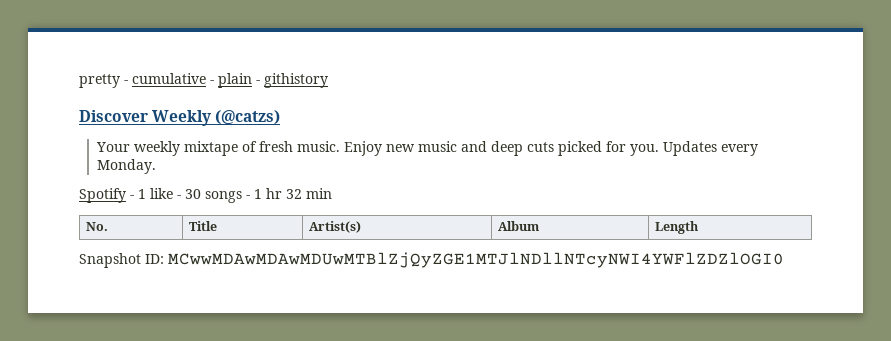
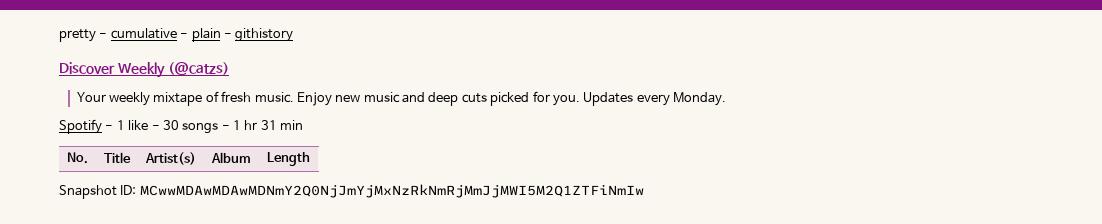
[286,189,302,199] 32 -> [260,120,277,130] 31
[168,252,784,268] MCwwMDAwMDAwMDUwMTBlZjQyZGE1MTJlNDllNTcyNWI4YWFlZDZlOGI0 -> [139,184,644,198] MCwwMDAwMDAwMDNmY2Q0NjJmYjMxNzRkNmRjMmJjMWI5M2Q1ZTFiNmIw

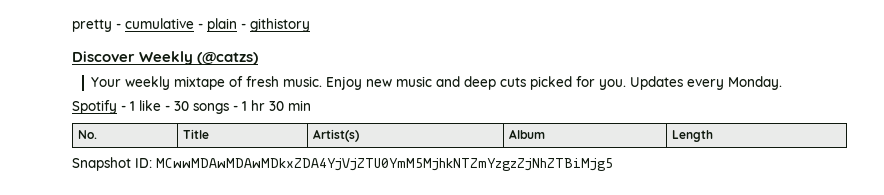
[260,120,277,130] 31 -> [269,101,284,111] 30
[139,184,644,198] MCwwMDAwMDAwMDNmY2Q0NjJmYjMxNzRkNmRjMmJjMWI5M2Q1ZTFiNmIw -> [156,158,613,171] MCwwMDAwMDAwMDkxZDA4YjVjZTU0YmM5MjhkNTZmYzgzZjNhZTBiMjg5

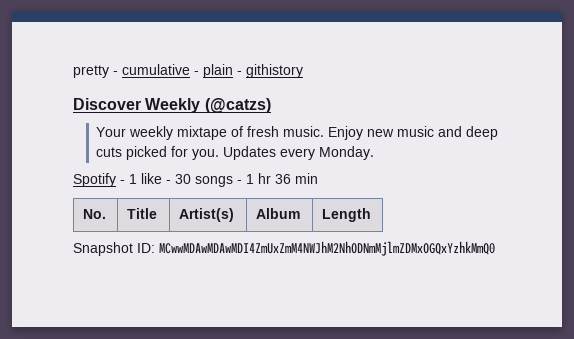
[269,101,284,111] 30 -> [275,174,291,184] 36
[156,158,613,171] MCwwMDAwMDAwMDkxZDA4YjVjZTU0YmM5MjhkNTZmYzgzZjNhZTBiMjg5 -> [159,241,495,256] MCwwMDAwMDAwMDI4ZmUxZmM4NWJhM2NhODNmMjlmZDMxOGQxYzhkMmQ0

